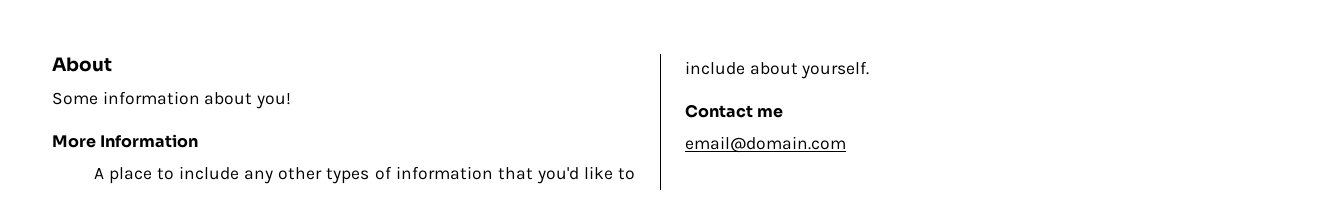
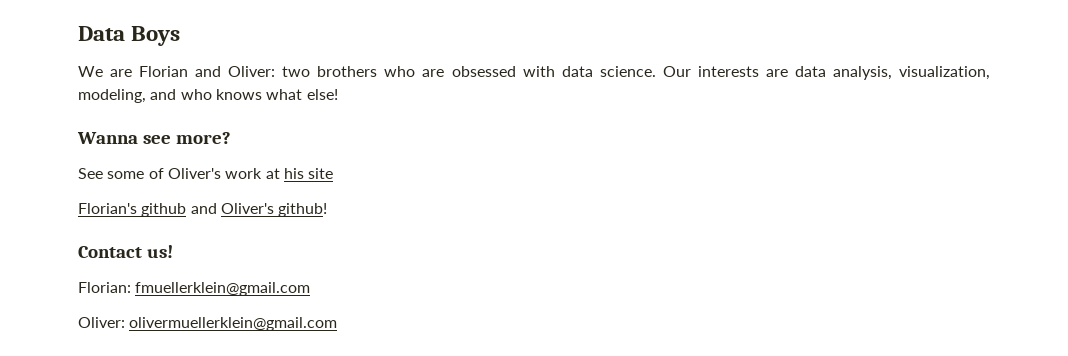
[52,57,112,72] [52,91,292,109] [52,134,199,148] [93,166,635,184] [685,61,870,79] [685,104,784,118] [685,136,846,153] About // Some information about you! // More Information // A place to include any other types of information that you'd like to include about yourself. // Contact me // email@domain.com -> [78,26,181,46] [78,66,990,80] [78,89,338,103] [77,132,231,144] [78,168,334,179] [78,203,328,217] [78,245,173,258] [78,282,311,296] [78,317,338,331] Data Boys // We are Florian and Oliver: two brothers who are obsessed with data science. Our interests are data analysis, visualization, modeling, and who knows what else! // Wanna see more? // See some of Oliver's work at his site // Florian's github and Oliver's github! // Contact us! // Florian: fmuellerklein@gmail.com // Oliver: olivermuellerklein@gmail.com

